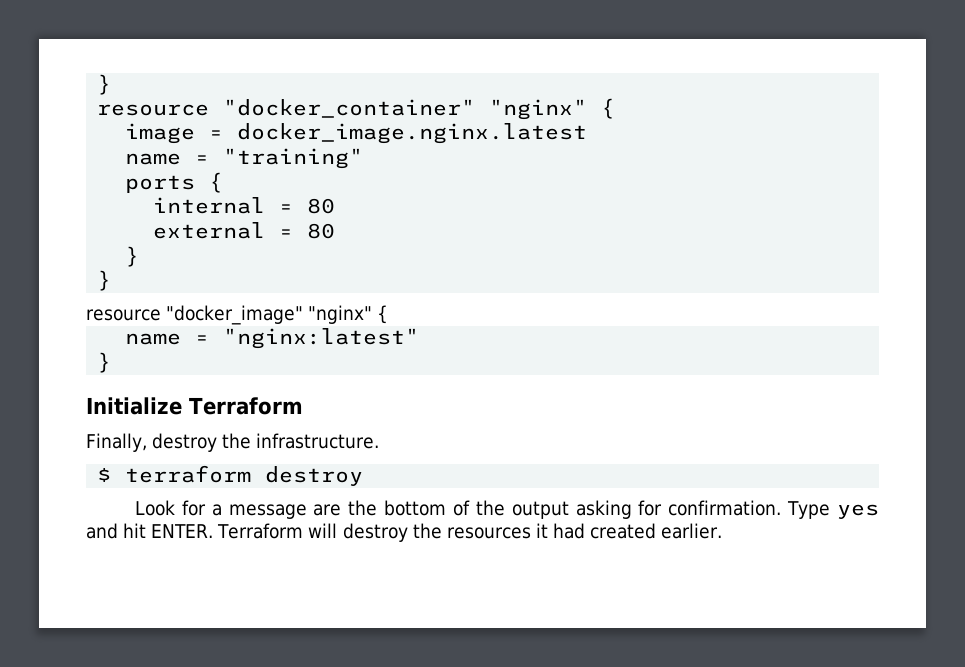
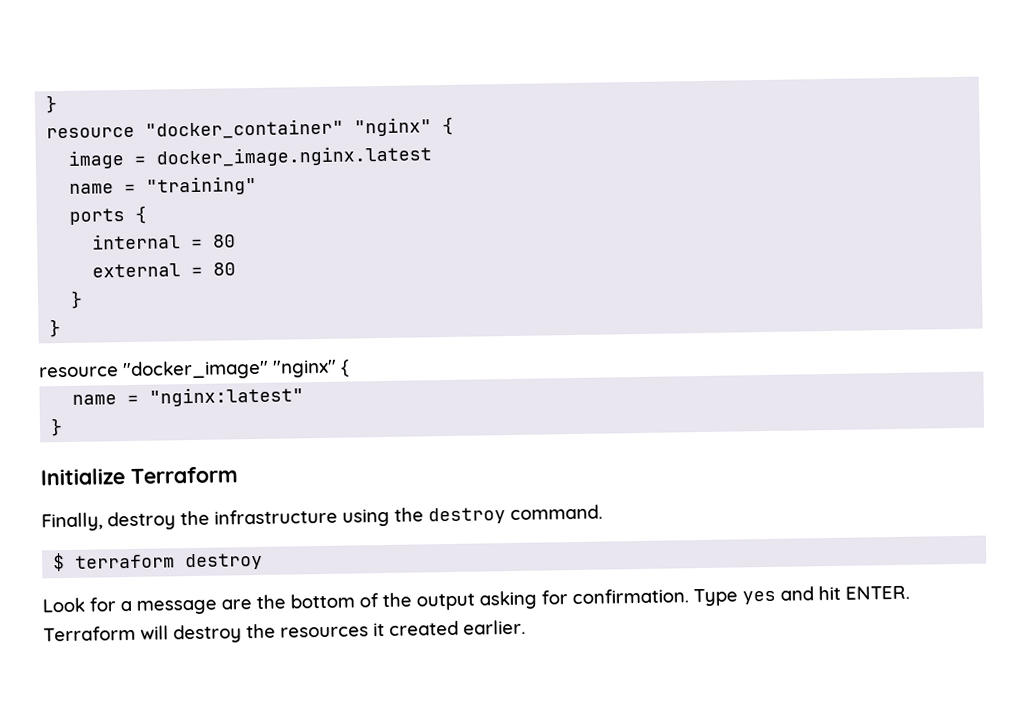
[256,433,380,449] infrastructure. -> [214,504,603,527] infrastructure using the destroy command.
[553,523,586,539] had -> (385, 630) none

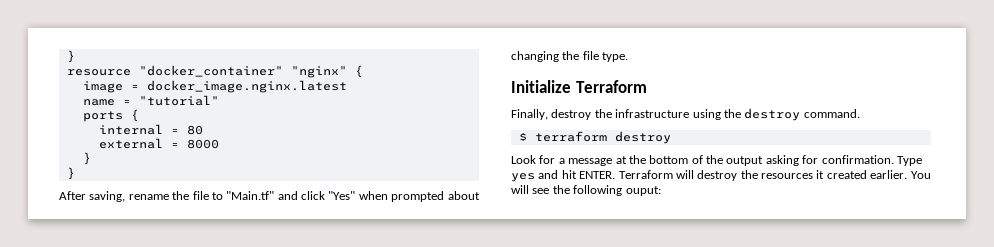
[146,175,258,196] "training" -> [138,95,219,106] "tutorial"
[213,262,237,276] 80 -> [186,139,219,149] 8000
[39,359,350,381] [72,386,305,407] [50,418,64,437] resource "docker_image" "nginx" { // name = "nginx:latest" // } -> [59,191,480,202] [511,51,629,62] After saving, rename the file to "Main.tf" and click "Yes" when prompted about changing the file type.
[221,599,252,610] are -> [615,156,627,164] at
(526, 627) none -> [910,171,931,179] [511,185,661,196] You will see the following ouput:

